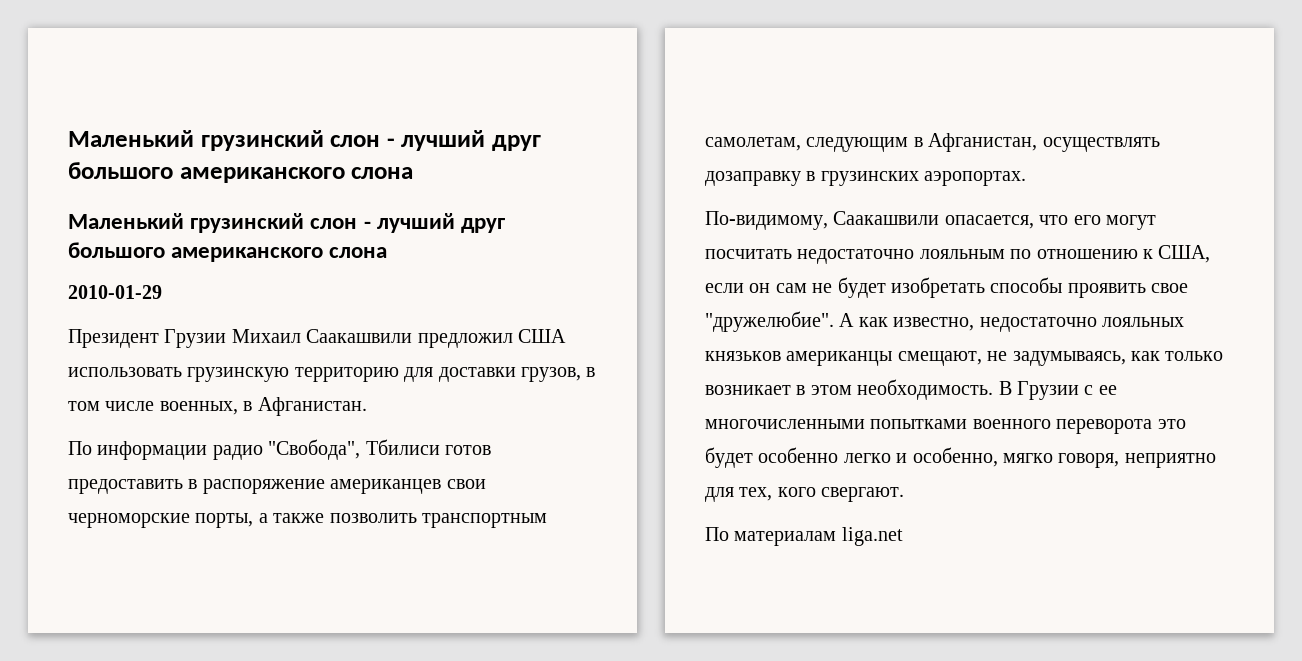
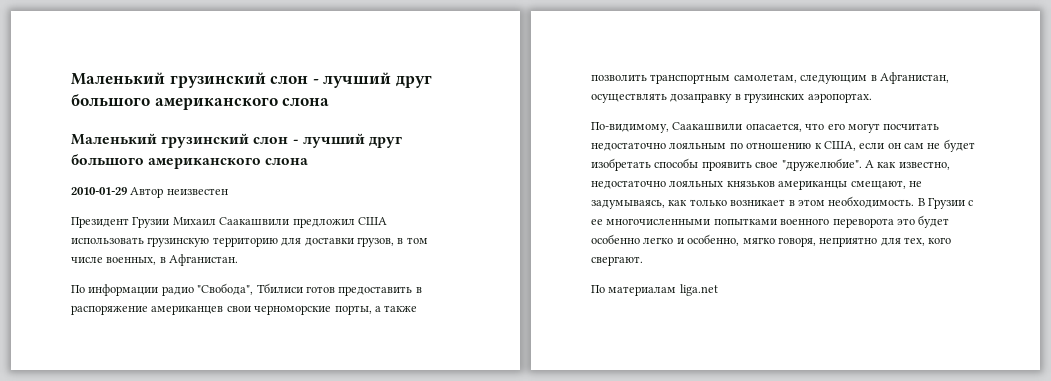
(162, 292) none -> [130,187,228,198] Автор неизвестен

